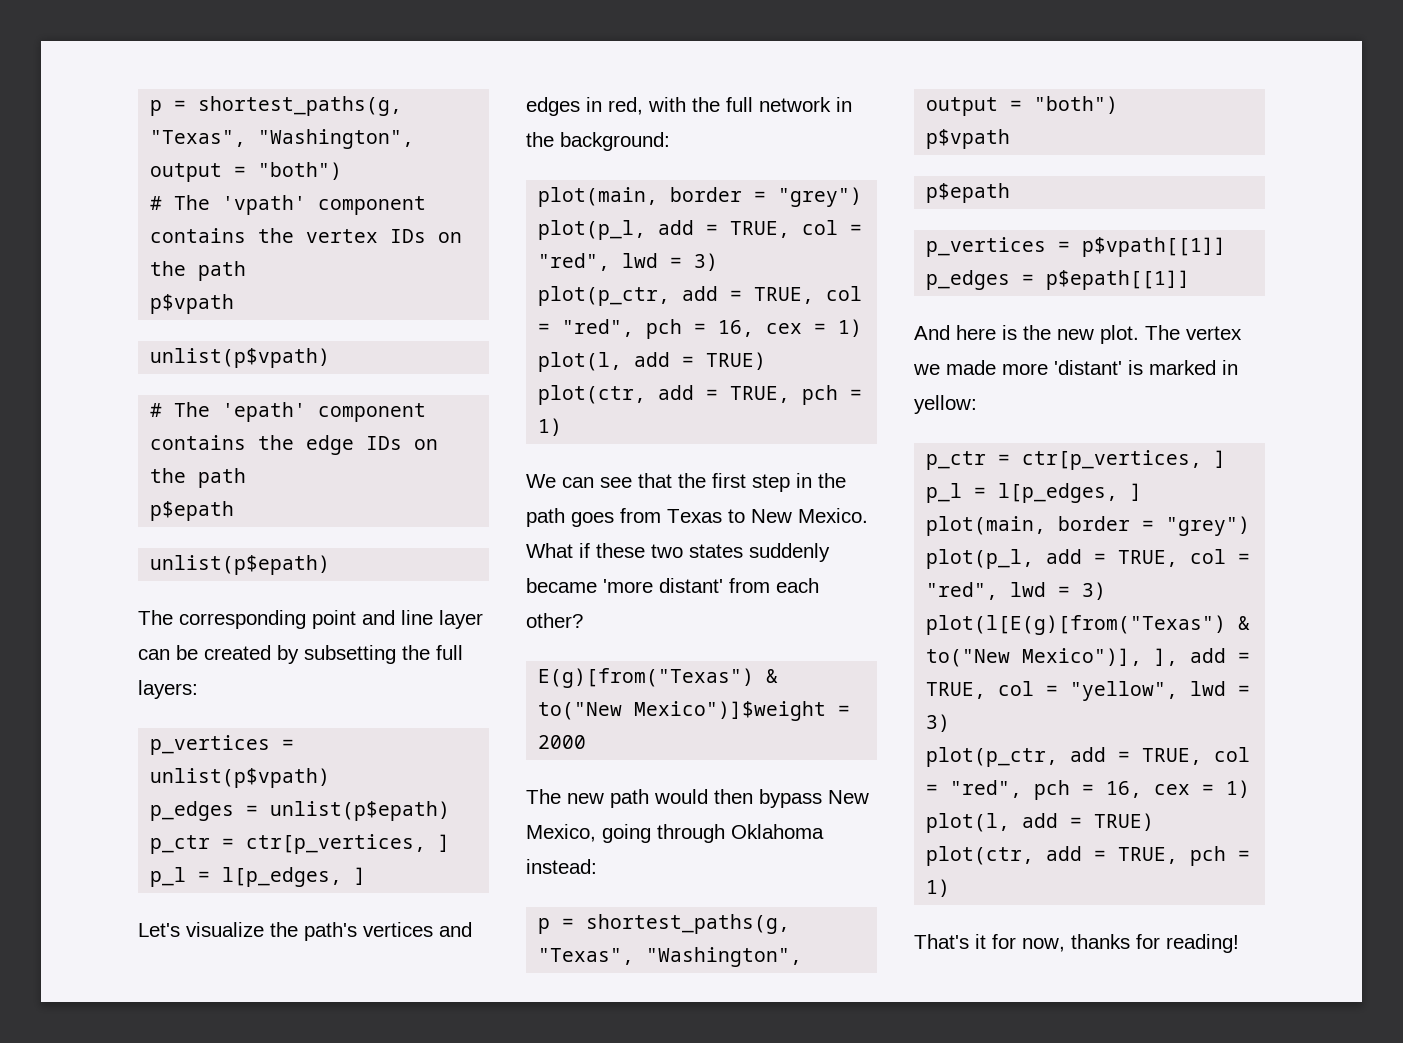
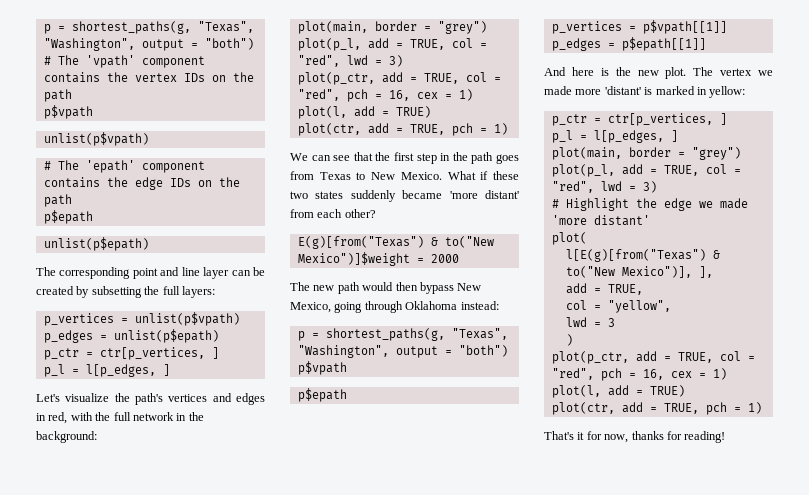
[926,615,1227,635] plot(l[E(g)[from("Texas") -> [551,198,748,211] [551,215,650,226] [551,232,587,245] [565,249,706,262] # Highlight the edge we made 'more distant' // plot( // l[E(g)[from("Texas")
[1190,648,1251,663] [926,682,987,699] add = TRUE, -> [565,283,643,295] // add = TRUE, //
[1190,681,1251,696] [926,714,951,732] lwd = 3) -> [565,317,615,327] [565,334,573,346] // lwd = 3 // )

